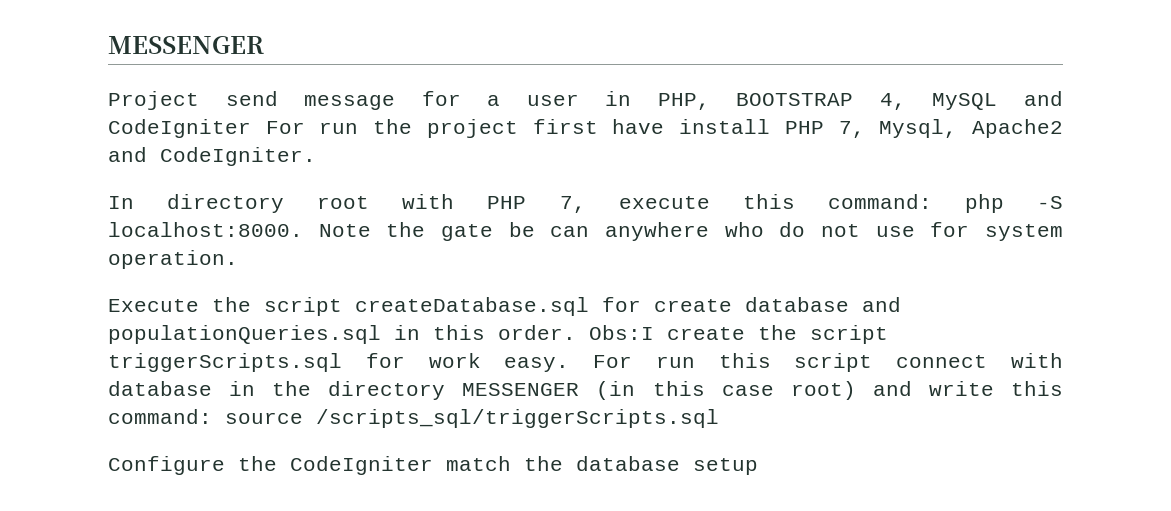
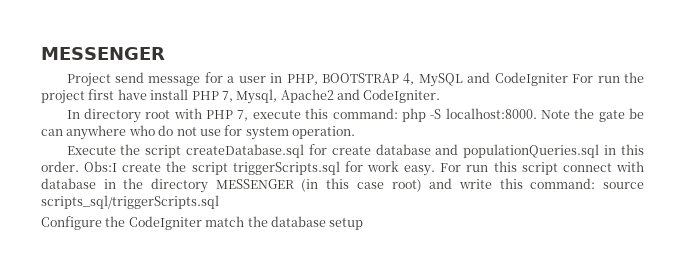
[316,409,719,428] /scripts_sql/triggerScripts.sql -> [41,195,219,209] scripts_sql/triggerScripts.sql

